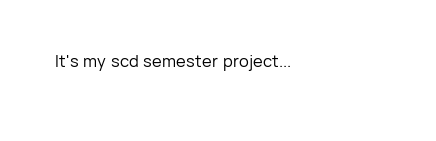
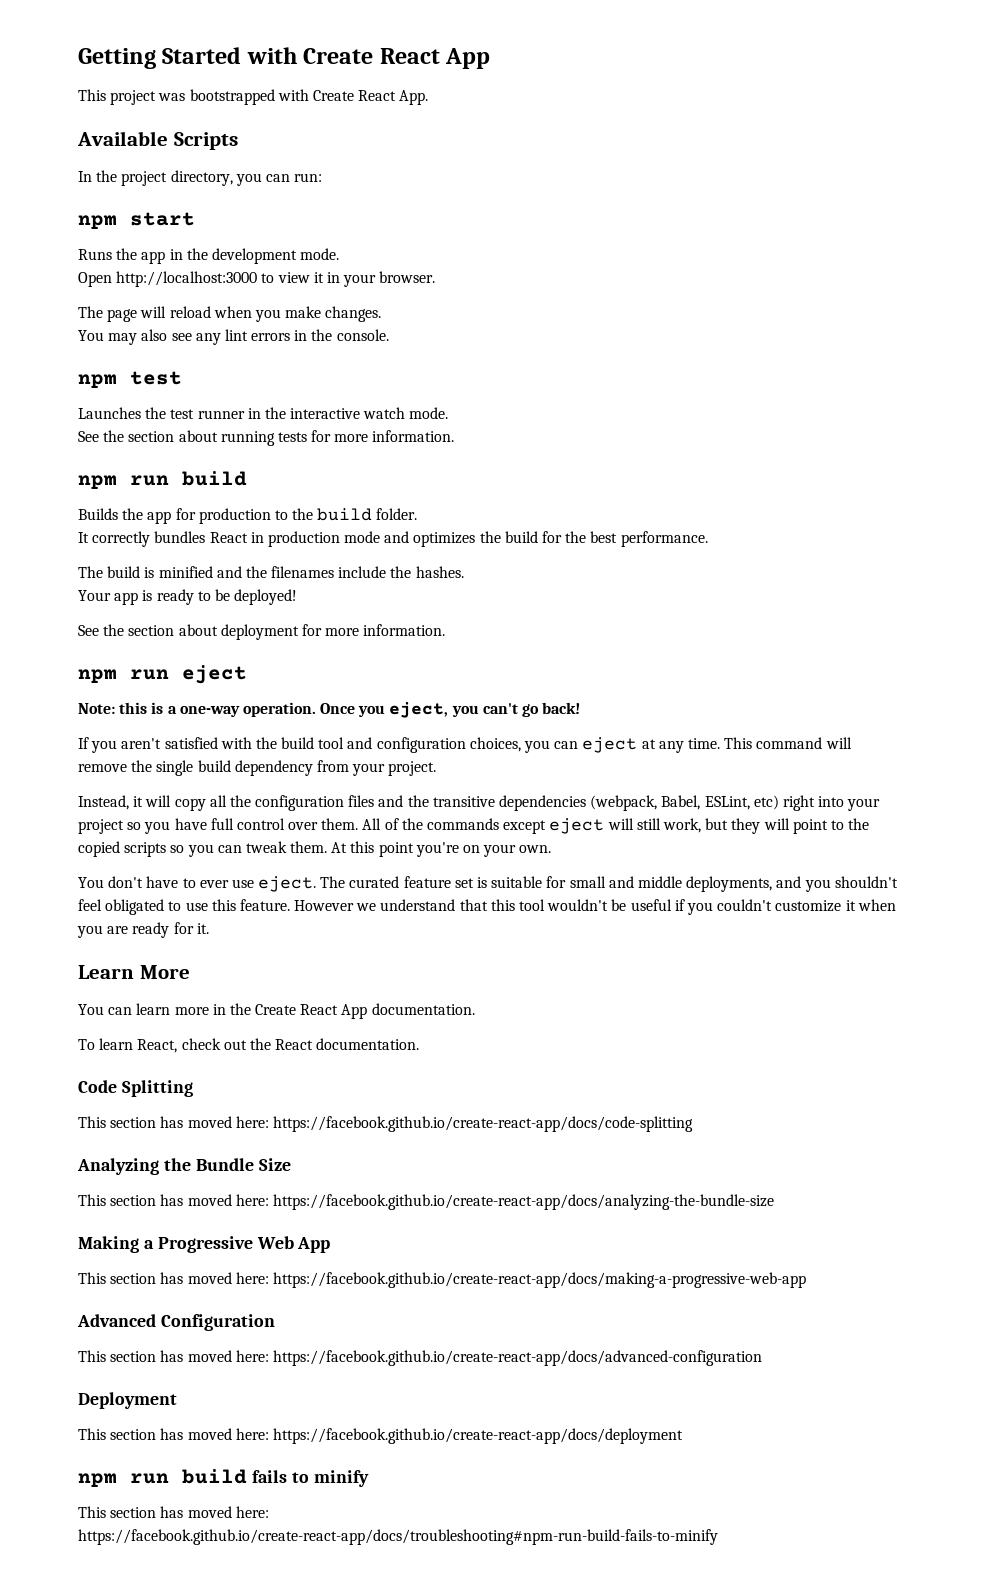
[55,55,291,71] It's my scd semester project... -> [78,47,491,69] [78,89,429,105] [77,131,238,150] [78,170,323,186] [78,212,195,229] [78,248,340,264] [78,271,436,287] [78,306,382,322] [78,329,389,345] [78,371,182,388] [78,407,449,419] [78,430,455,446] [78,471,247,489] [78,508,418,524] [78,531,708,547] [78,566,464,578] [78,589,298,605] [78,624,446,640] [78,665,247,684] [78,702,581,718] [78,737,852,753] [78,760,437,776] [78,795,881,811] [78,818,870,834] [78,841,552,857] [78,876,898,892] [78,899,896,915] [77,922,209,938] [78,965,190,979] [78,1003,475,1019] [78,1038,420,1053] [78,1080,193,1097] [78,1116,693,1132] [77,1158,291,1175] [78,1194,774,1210] [78,1236,331,1253] [78,1272,806,1288] [77,1314,275,1331] [78,1350,762,1366] [78,1392,177,1409] [78,1428,683,1444] [78,1469,369,1487] [78,1506,269,1518] [78,1529,718,1545] Getting Started with Create React App // This project was bootstrapped with Create React App. // Available Scripts // In the project directory, you can run: // npm start // Runs the app in the development mode. // Open http://localhost:3000 to view it in your browser. // The page will reload when you make changes. // You may also see any lint errors in the console. // npm test // Launches the test runner in the interactive watch mode. // See the section about running tests for more information. // npm run build // Builds the app for production to the build folder. // It correctly bundles React in production mode and optimizes the build for the best performance. // The build is minified and the filenames include the hashes. // Your app is ready to be deployed! // See the section about deployment for more information. // npm run eject // Note: this is a one-way operation. Once you eject, you can't go back! // If you aren't satisfied with the build tool and configuration choices, you can eject at any time. This command will remove the single build dependency from your project. // Instead, it will copy all the configuration files and the transitive dependencies (webpack, Babel, ESLint, etc) right into your project so you have full control over them. All of the commands except eject will still work, but they will point to the copied scripts so you can tweak them. At this point you're on your own. // You don't have to ever use eject. The curated feature set is suitable for small and middle deployments, and you shouldn't feel obligated to use this feature. However we understand that this tool wouldn't be useful if you couldn't customize it when you are ready for it. // Learn More // You can learn more in the Create React App documentation. // To learn React, check out the React documentation. // Code Splitting // This section has moved here: https://facebook.github.io/create-react-app/docs/code-splitting // Analyzing the Bundle Size // This section has moved here: https://facebook.github.io/create-react-app/docs/analyzing-the-bundle-size // Making a Progressive Web App // This section has moved here: https://facebook.github.io/create-react-app/docs/making-a-progressive-web-app // Advanced Configuration // This section has moved here: https://facebook.github.io/create-react-app/docs/advanced-configuration // Deployment // This section has moved here: https://facebook.github.io/create-react-app/docs/deployment // npm run build fails to minify // This section has moved here: https://facebook.github.io/create-react-app/docs/troubleshooting#npm-run-build-fails-to-minify

